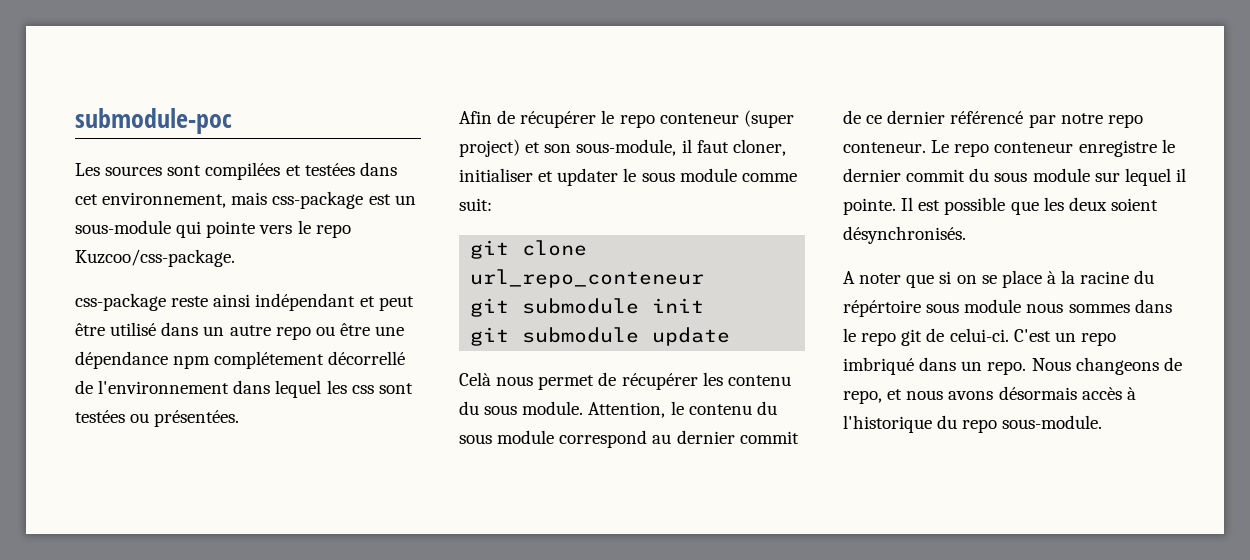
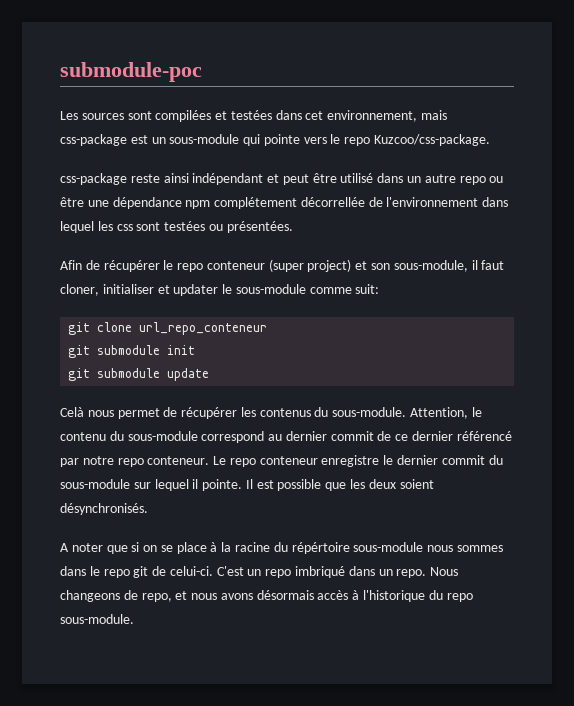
[328,351,406,365] décorrellé -> [300,197,365,207] décorrellée
[641,168,737,182] sous module -> [235,284,306,294] sous-module
[727,375,791,386] [459,401,584,415] contenu du sous module. -> [259,407,407,417] contenus du sous-module.
[459,430,555,444] sous module -> [127,431,198,441] sous-module
[994,168,1090,182] sous module -> [60,479,130,489] sous-module
[926,299,1022,313] sous module -> [353,542,424,552] sous-module

